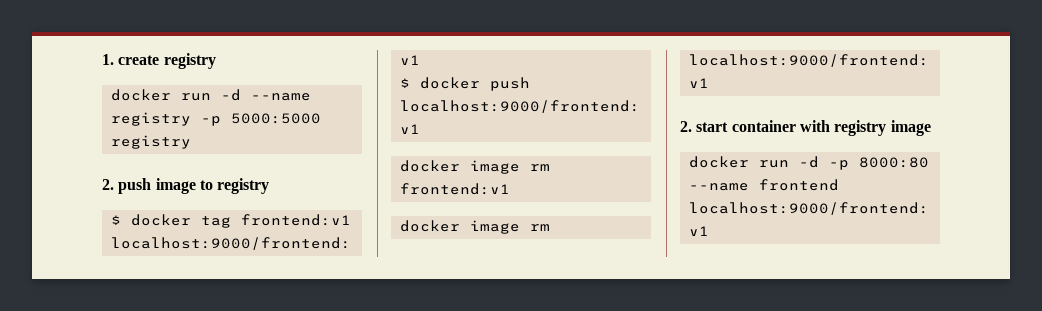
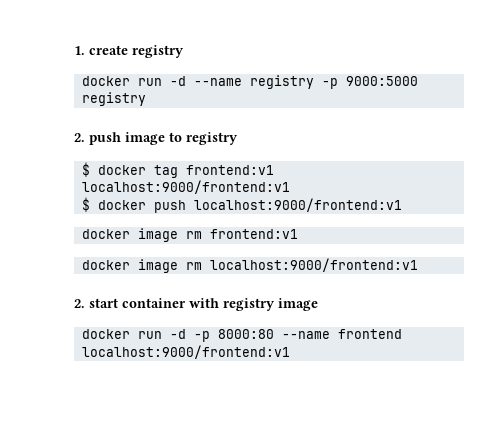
[230,113,321,124] 5000:5000 -> [346,76,419,86] 9000:5000

